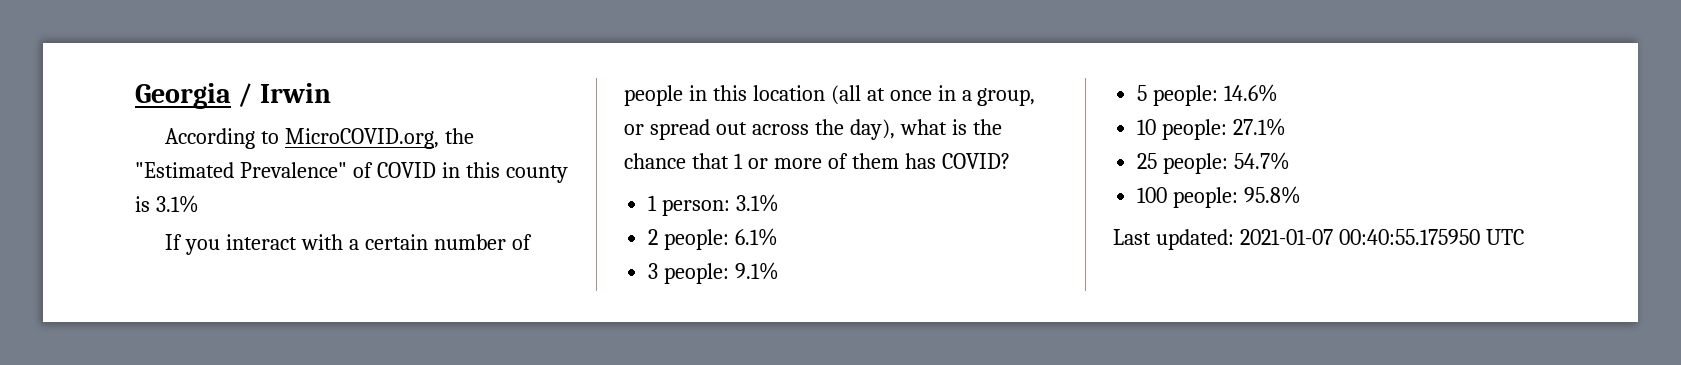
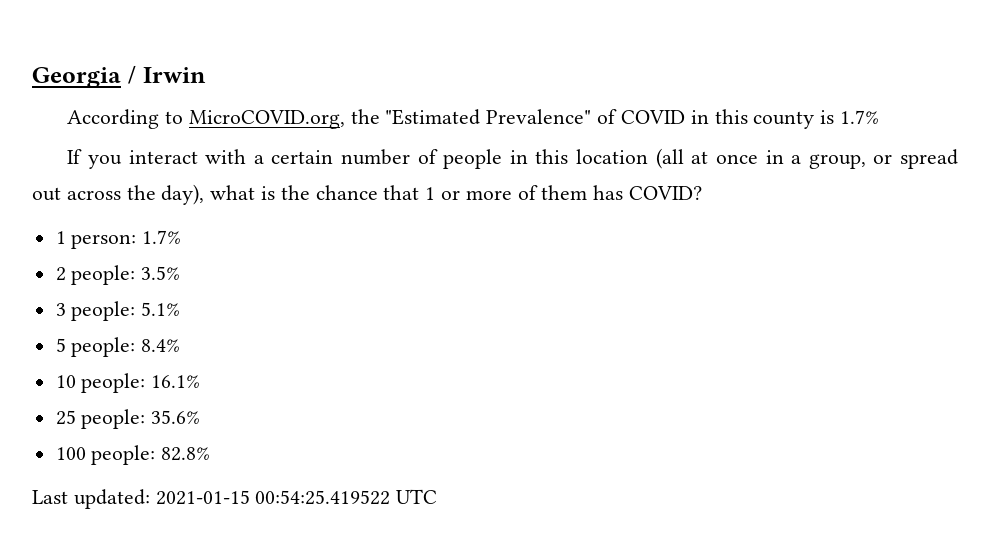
[155,195,199,213] 3.1% -> [839,110,879,124] 1.7%
[736,194,780,212] 3.1% -> [142,230,182,244] 1.7%
[735,228,779,246] 6.1% -> [141,266,181,280] 3.5%
[735,262,780,280] 9.1% -> [141,302,181,316] 5.1%
[1224,84,1279,102] 14.6% -> [141,339,181,352] 8.4%
[1233,118,1287,136] 27.1% -> [151,375,201,388] 16.1%
[1234,152,1291,170] 54.7% -> [151,410,201,424] 35.6%
[1244,186,1302,204] 95.8% -> [161,447,211,461] 82.8%
[1239,229,1480,245] 2021-01-07 00:40:55.175950 -> [155,490,391,505] 2021-01-15 00:54:25.419522

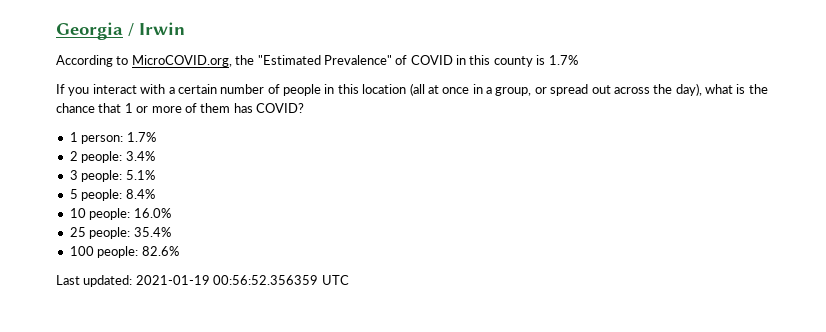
[141,266,181,280] 3.5% -> [125,151,155,161] 3.4%
[151,375,201,388] 16.1% -> [133,208,171,218] 16.0%
[151,410,201,424] 35.6% -> [133,227,171,237] 35.4%
[161,447,211,461] 82.8% -> [141,246,179,256] 82.6%
[155,490,391,505] 2021-01-15 00:54:25.419522 -> [135,275,319,285] 2021-01-19 00:56:52.356359

